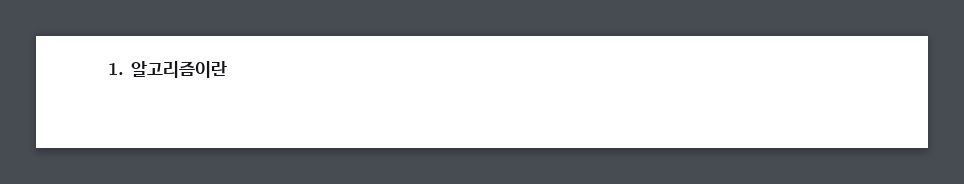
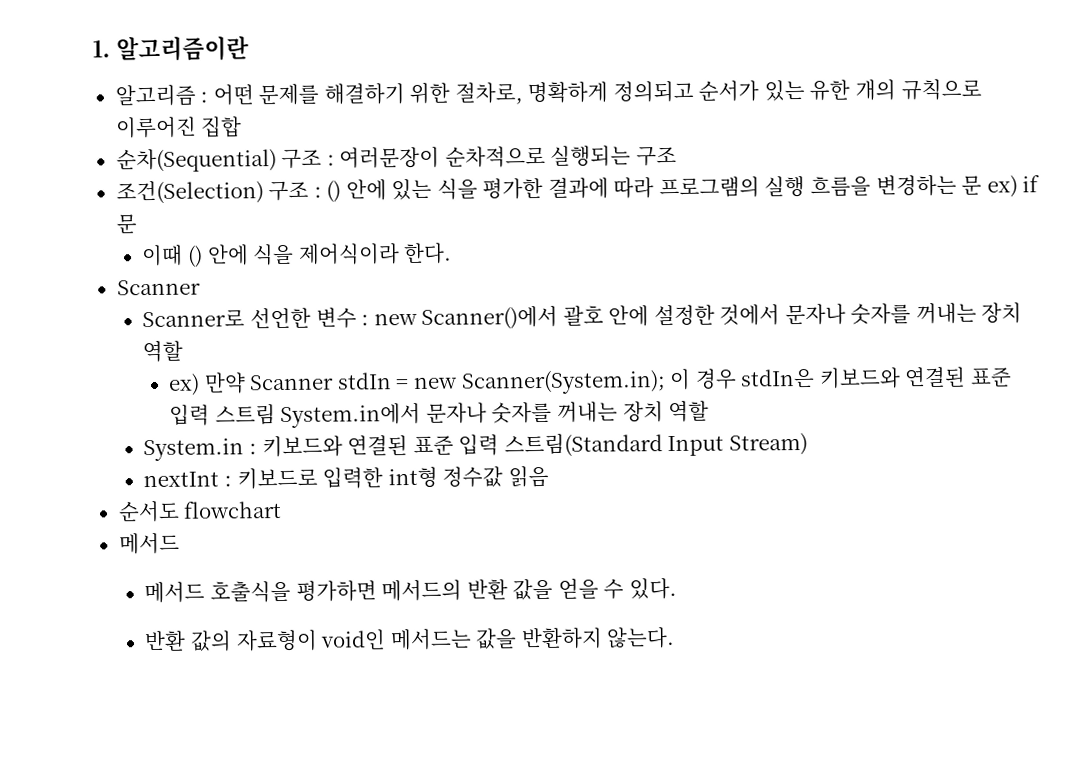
(227, 69) none -> [114,78,982,107] [114,116,243,139] [115,145,677,173] [115,174,1041,205] [115,214,137,234] [141,242,453,268] [116,279,201,296] [142,302,1023,330] [142,340,184,363] [168,366,1012,396] [169,400,710,429] [143,432,808,462] [143,465,549,490] [117,500,283,523] [118,532,180,555] [144,577,677,604] [144,626,676,652] // 알고리즘 : 어떤 문제를 해결하기 위한 절차로, 명확하게 정의되고 순서가 있는 유한 개의 규칙으로 이루어진 집합 // 순차(Sequential) 구조 : 여러문장이 순차적으로 실행되는 구조 // 조건(Selection) 구조 : () 안에 있는 식을 평가한 결과에 따라 프로그램의 실행 흐름을 변경하는 문 ex) if 문 // 이때 () 안에 식을 제어식이라 한다. // Scanner // Scanner로 선언한 변수 : new Scanner()에서 괄호 안에 설정한 것에서 문자나 숫자를 꺼내는 장치 역할 // ex) 만약 Scanner stdIn = new Scanner(System.in); 이 경우 stdIn은 키보드와 연결된 표준 입력 스트림 System.in에서 문자나 숫자를 꺼내는 장치 역할 // System.in : 키보드와 연결된 표준 입력 스트림(Standard Input Stream) // nextInt : 키보드로 입력한 int형 정수값 읽음 // 순서도 flowchart // 메서드 // 메서드 호출식을 평가하면 메서드의 반환 값을 얻을 수 있다. // 반환 값의 자료형이 void인 메서드는 값을 반환하지 않는다.

